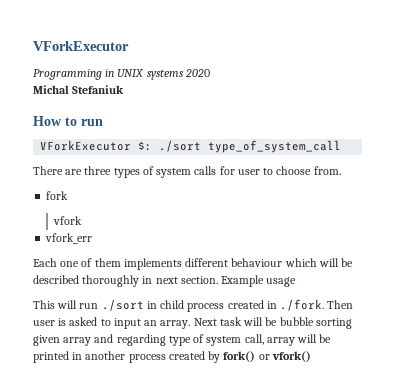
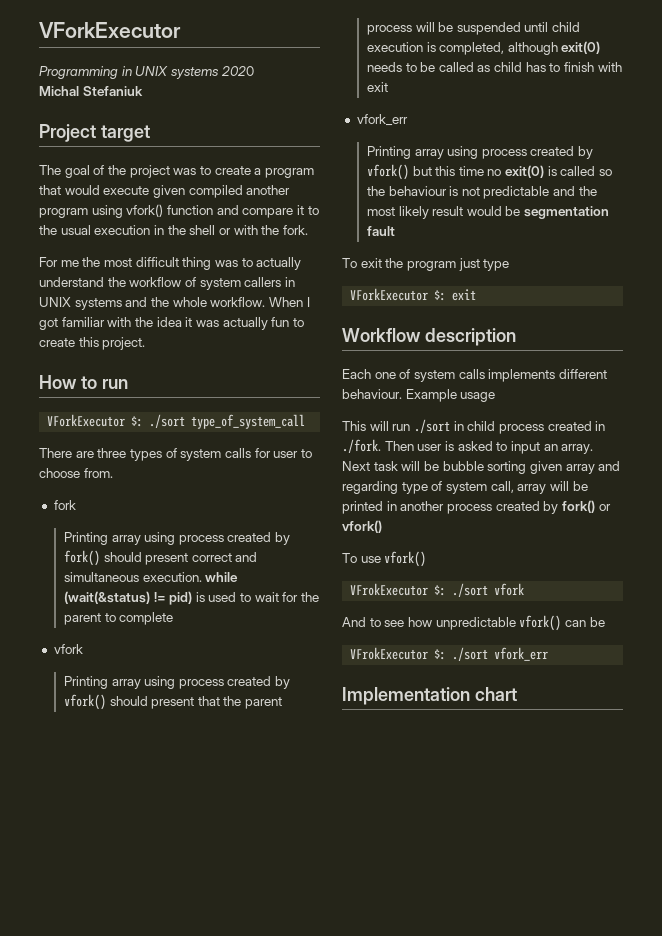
(125, 89) none -> [39,124,150,142] [39,165,314,178] [39,185,291,198] [39,204,319,218] [39,225,308,235] [39,257,302,270] [39,277,295,290] [39,297,310,310] [39,317,304,330] [39,337,146,350] // Project target // The goal of the project was to create a program that would execute given compiled another program using vfork() function and compare it to the usual execution in the shell or with the fork. // For me the most difficult thing was to actually understand the workflow of system callers in UNIX systems and the whole workflow. When I got familiar with the idea it was actually fun to create this project.
[53,216,83,225] [45,233,93,244] [33,258,354,270] [33,275,218,287] vfork // vfork_err // Each one of them implements different behaviour which will be described thoroughly in next section. -> [63,532,291,545] [63,550,258,566] [63,572,239,582] [63,591,320,605] [63,612,174,625] [53,644,83,654] [63,676,291,689] [63,694,283,710] [366,22,581,35] [366,41,601,55] [366,62,622,72] [366,82,388,92] [356,114,408,126] [366,146,594,159] [366,164,613,180] [366,186,597,199] [366,206,610,219] [366,226,395,236] [342,258,510,271] [350,288,477,301] [342,328,516,346] [342,369,607,382] [342,389,402,399] Printing array using process created by fork() should present correct and simultaneous execution. while (wait(&status) != pid) is used to wait for the parent to complete // vfork // Printing array using process created by vfork() should present that the parent process will be suspended until child execution is completed, although exit(0) needs to be called as child has to finish with exit // vfork_err // Printing array using process created by vfork() but this time no exit(0) is called so the behaviour is not predictable and the most likely result would be segmentation fault // To exit the program just type // VForkExecutor $: exit // Workflow description // Each one of system calls implements different behaviour.
(311, 356) none -> [342,551,427,567] [350,583,525,597] [342,615,605,631] [350,647,549,661] [342,687,517,705] // To use vfork() // VFrokExecutor $: ./sort vfork // And to see how unpredictable vfork() can be // VFrokExecutor $: ./sort vfork_err // Implementation chart

